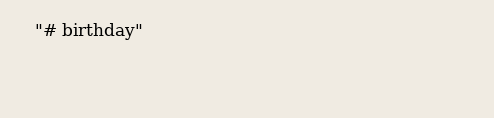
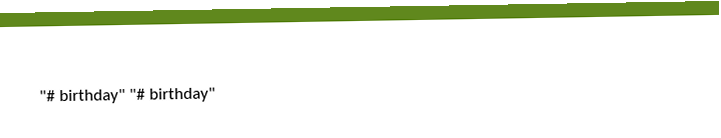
[35,23,143,40] "# birthday" -> [39,87,216,105] "# birthday" "# birthday"

